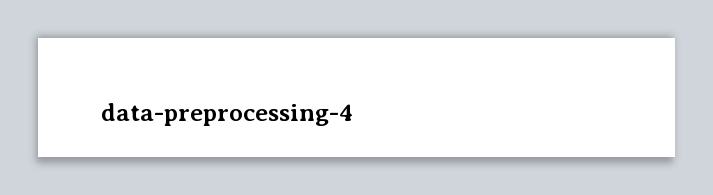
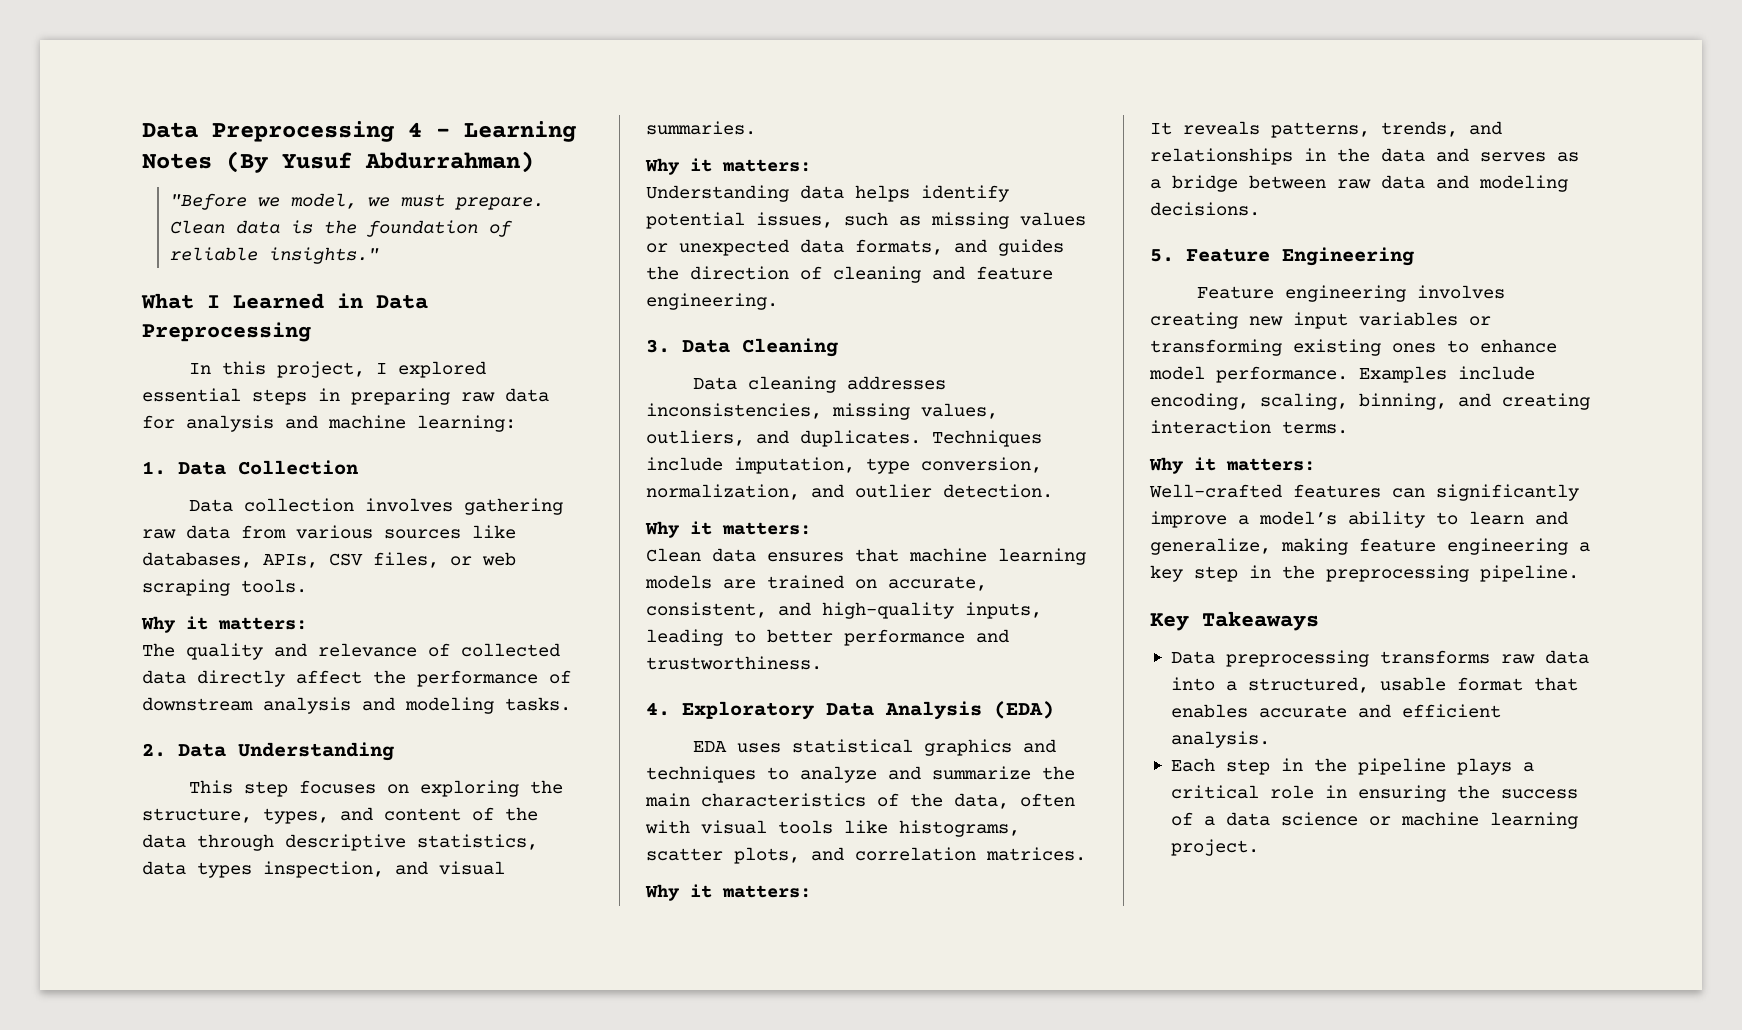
[101,103,353,126] data-preprocessing-4 -> [142,121,576,142] [142,151,534,173] [169,193,544,210] [169,220,513,237] [169,247,379,264] [141,293,428,309] [142,322,311,342] [188,361,486,378] [142,388,549,405] [142,415,516,432] [142,460,358,475] [188,498,563,515] [142,525,516,539] [142,552,516,568] [142,579,307,596] [141,616,307,633] [142,643,560,660] [142,670,571,687] [142,697,571,714] [142,742,394,761] [188,780,563,797] [142,807,538,824] [142,834,538,851] [142,861,505,878] [646,121,756,135] [645,158,811,175] [646,185,1009,202] [646,212,1086,229] [646,239,1064,256] [646,266,1053,283] [646,293,778,310] [646,338,838,357] [692,376,946,393] [646,403,998,420] [646,430,1042,447] [646,457,1042,474] [646,484,1053,500] [645,521,811,538] [646,548,1086,565] [645,575,987,591] [646,602,1042,619] [646,629,1009,646] [646,656,822,670] [646,701,1054,720] [692,739,1056,756] [646,766,1075,783] [645,793,1075,809] [645,820,1020,837] [646,847,1086,864] [645,884,811,901] [1150,121,1502,138] [1150,148,1579,165] [1150,175,1568,192] [1150,202,1260,216] [1150,247,1414,266] [1196,285,1505,302] [1150,312,1491,329] [1150,339,1557,356] [1149,366,1535,383] [1150,393,1590,410] [1150,420,1348,434] [1149,457,1315,474] [1149,484,1579,501] [1150,511,1568,528] [1150,538,1590,555] [1150,565,1579,582] [1150,611,1319,631] [1170,650,1589,667] [1170,677,1578,693] [1170,704,1501,718] [1170,731,1270,748] [1170,758,1534,775] [1170,785,1578,802] [1170,812,1578,829] [1170,839,1259,856] Data Preprocessing 4 - Learning Notes (By Yusuf Abdurrahman) // "Before we model, we must prepare. Clean data is the foundation of reliable insights." // What I Learned in Data Preprocessing // In this project, I explored essential steps in preparing raw data for analysis and machine learning: // 1. Data Collection // Data collection involves gathering raw data from various sources like databases, APIs, CSV files, or web scraping tools. // Why it matters: // The quality and relevance of collected data directly affect the performance of downstream analysis and modeling tasks. // 2. Data Understanding // This step focuses on exploring the structure, types, and content of the data through descriptive statistics, data types inspection, and visual summaries. // Why it matters: // Understanding data helps identify potential issues, such as missing values or unexpected data formats, and guides the direction of cleaning and feature engineering. // 3. Data Cleaning // Data cleaning addresses inconsistencies, missing values, outliers, and duplicates. Techniques include imputation, type conversion, normalization, and outlier detection. // Why it matters: // Clean data ensures that machine learning models are trained on accurate, consistent, and high-quality inputs, leading to better performance and trustworthiness. // 4. Exploratory Data Analysis (EDA) // EDA uses statistical graphics and techniques to analyze and summarize the main characteristics of the data, often with visual tools like histograms, scatter plots, and correlation matrices. // Why it matters: // It reveals patterns, trends, and relationships in the data and serves as a bridge between raw data and modeling decisions. // 5. Feature Engineering // Feature engineering involves creating new input variables or transforming existing ones to enhance model performance. Examples include encoding, scaling, binning, and creating interaction terms. // Why it matters: // Well-crafted features can significantly improve a model’s ability to learn and generalize, making feature engineering a key step in the preprocessing pipeline. // Key Takeaways // Data preprocessing transforms raw data into a structured, usable format that enables accurate and efficient analysis. // Each step in the pipeline plays a critical role in ensuring the success of a data science or machine learning project.

